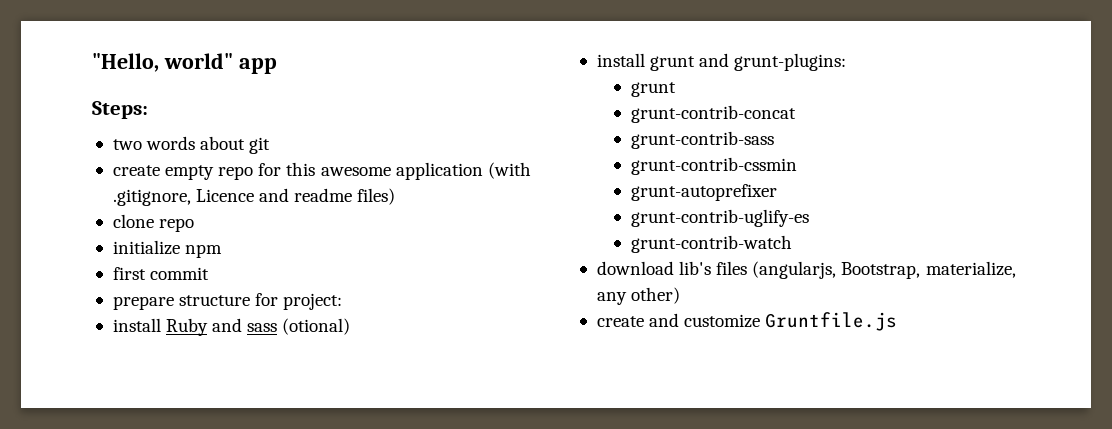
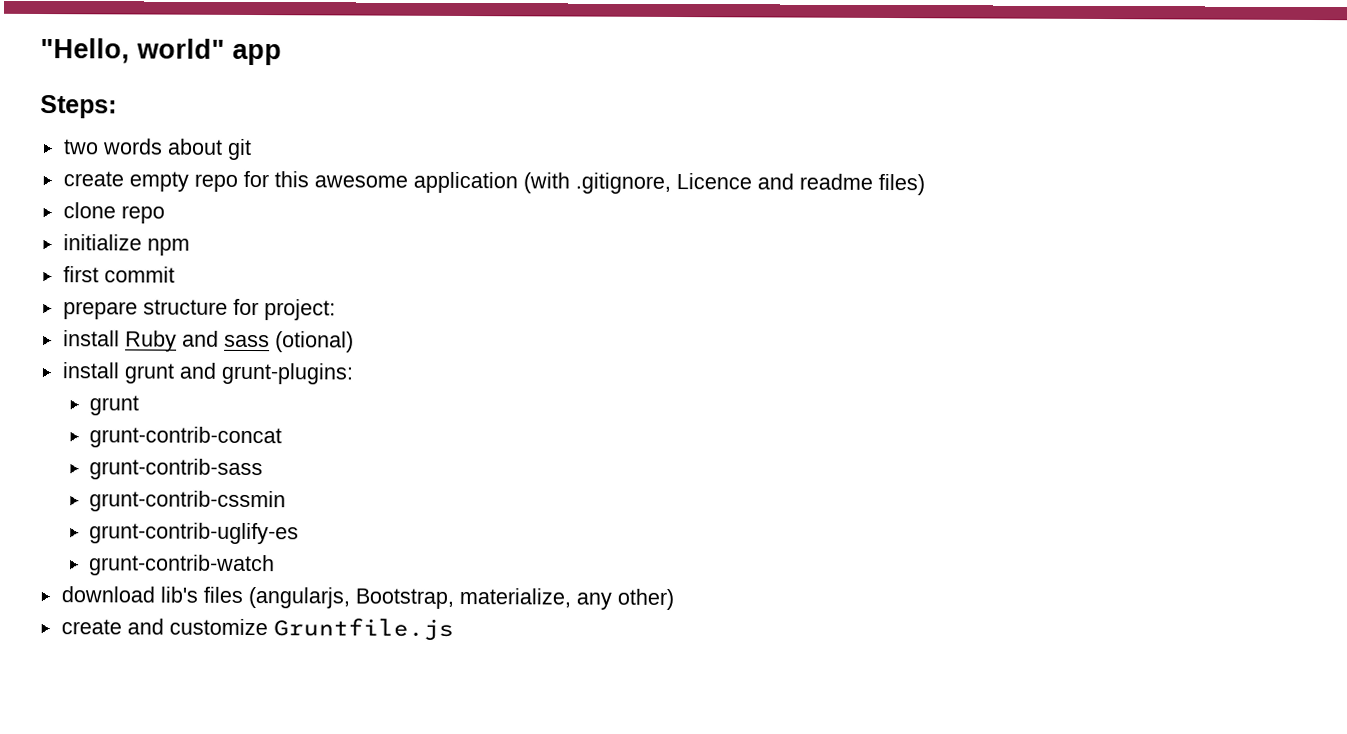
[631,184,778,201] // grunt-autoprefixer -> (287, 501) none

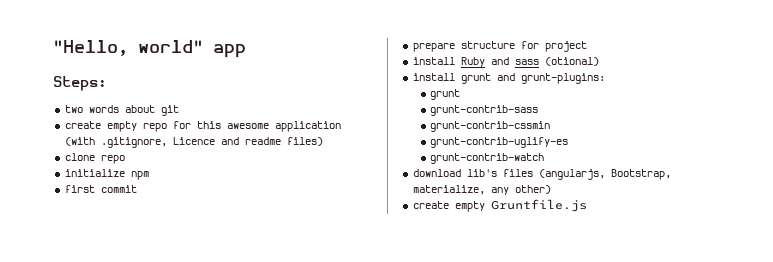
[263,299,336,321] project: -> [544,41,587,52] project
[89,426,283,449] // grunt-contrib-concat -> (461, 94) none
[126,618,268,636] and customize -> [454,201,485,212] empty

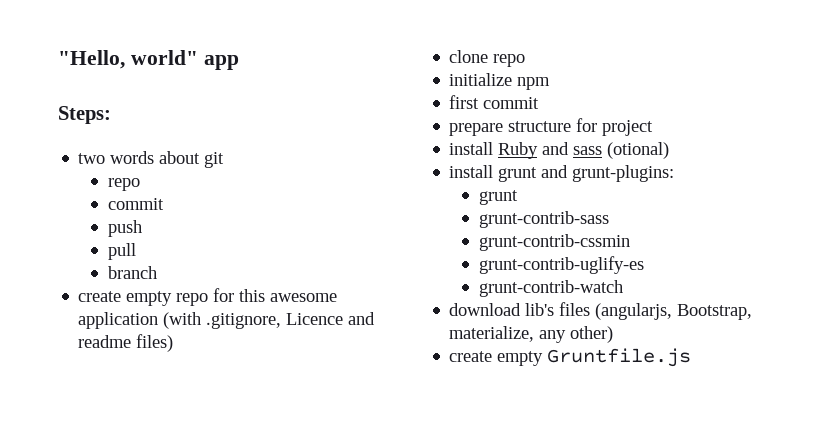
(179, 110) none -> [107,178,140,191] [107,198,164,210] [107,220,142,237] [107,243,136,260] [107,266,157,279] // repo // commit // push // pull // branch

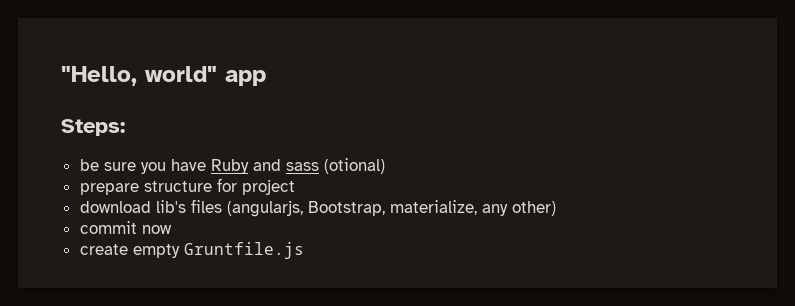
[78,151,225,168] [107,178,140,191] [107,198,164,210] [107,220,142,237] [107,243,136,260] [107,266,157,279] [78,288,338,306] [78,312,376,329] [78,334,174,352] [449,50,526,67] [449,73,551,90] [449,95,540,109] [449,118,654,136] [449,142,670,159] [449,165,675,182] [478,190,518,205] [478,211,609,228] [478,234,630,251] [478,256,644,274] [478,280,623,297] two words about git // repo // commit // push // pull // branch // create empty repo for this awesome application (with .gitignore, Licence and readme files) // clone repo // initialize npm // first commit // prepare structure for project // install Ruby and sass (otional) // install grunt and grunt-plugins: // grunt // grunt-contrib-sass // grunt-contrib-cssmin // grunt-contrib-uglify-es // grunt-contrib-watch -> [79,158,385,174] [79,178,295,195] be sure you have Ruby and sass (otional) // prepare structure for project
(614, 334) none -> [79,221,172,234] // commit now

